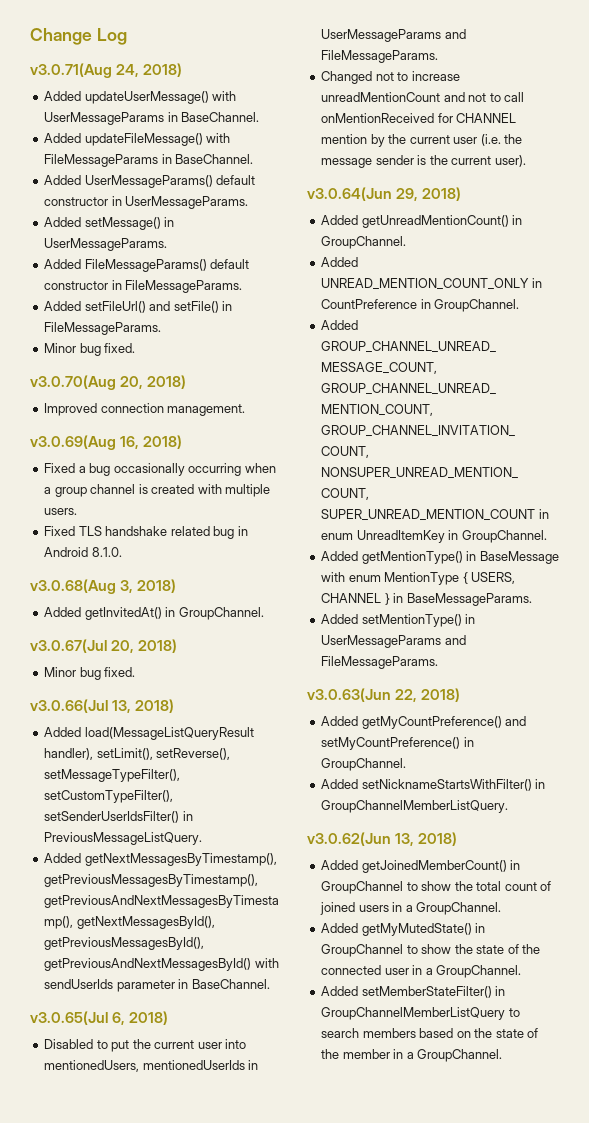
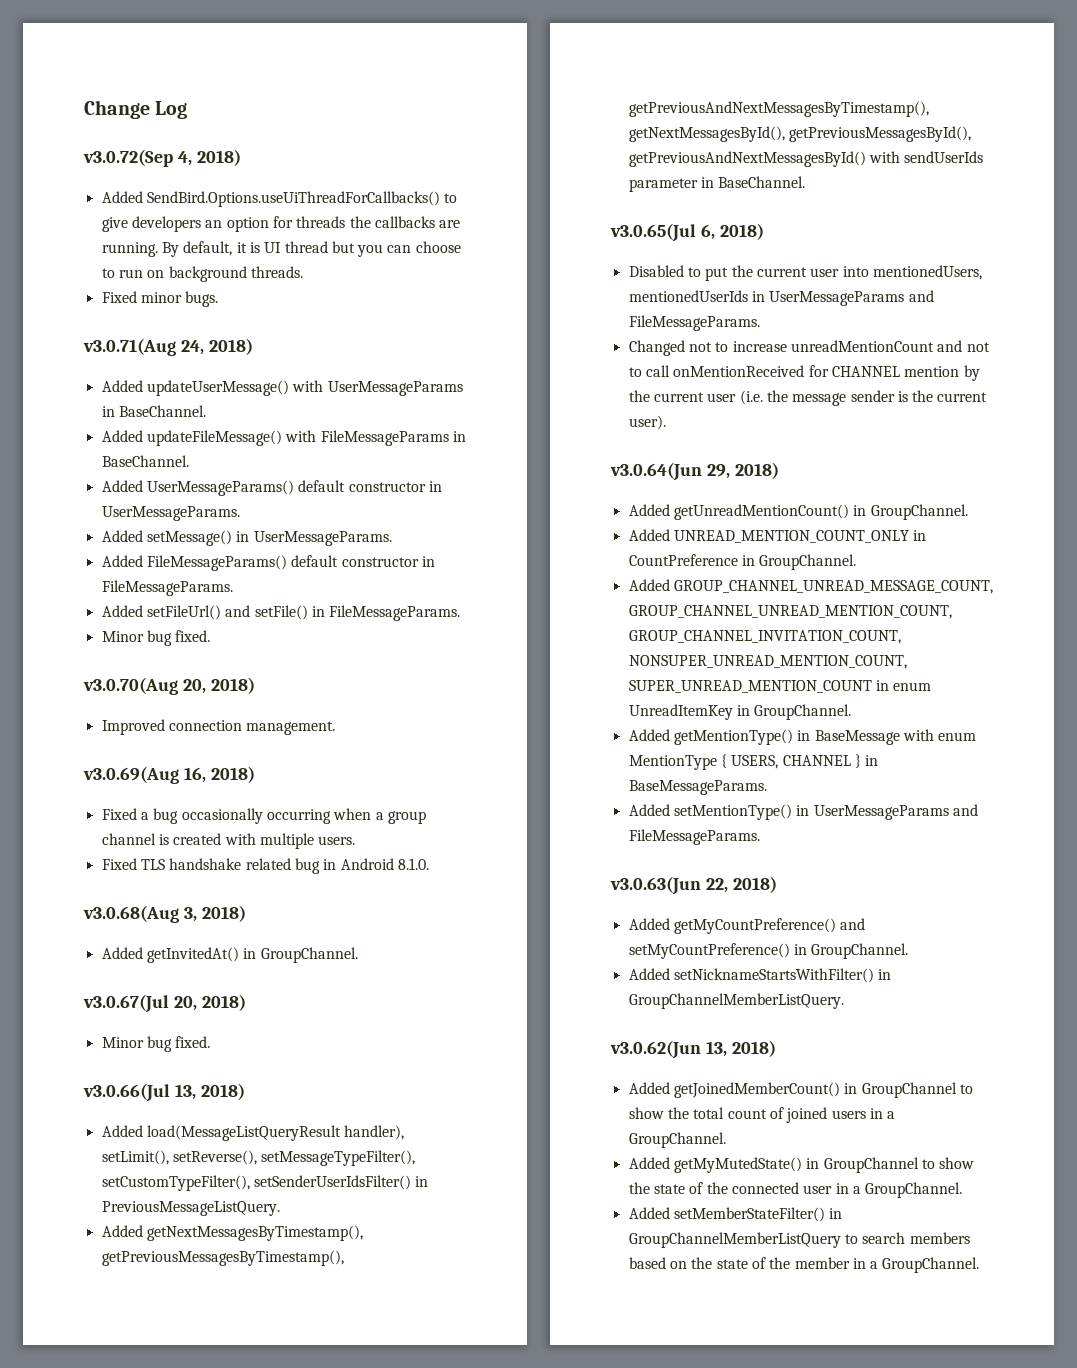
(127, 36) none -> [83,149,241,167] [101,191,458,207] [101,216,461,232] [101,241,461,257] [101,266,303,282] [101,291,219,307] // v3.0.72(Sep 4, 2018) // Added SendBird.Options.useUiThreadForCallbacks() to give developers an option for threads the callbacks are running. By default, it is UI thread but you can choose to run on background threads. // Fixed minor bugs.

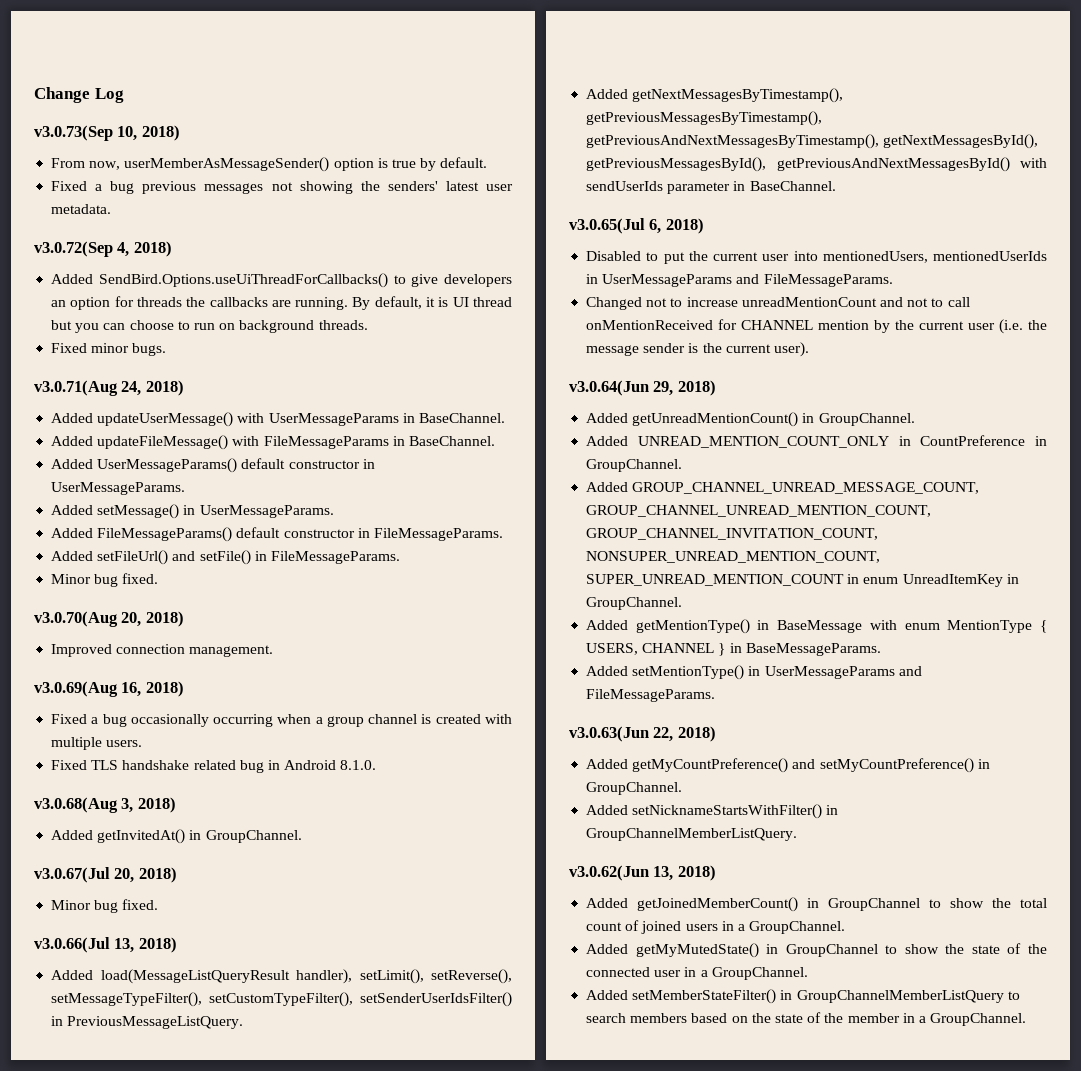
(188, 110) none -> [34,125,180,141] [51,157,488,172] [51,181,513,194] [51,204,112,214] // v3.0.73(Sep 10, 2018) // From now, userMemberAsMessageSender() option is true by default. // Fixed a bug previous messages not showing the senders' latest user metadata.

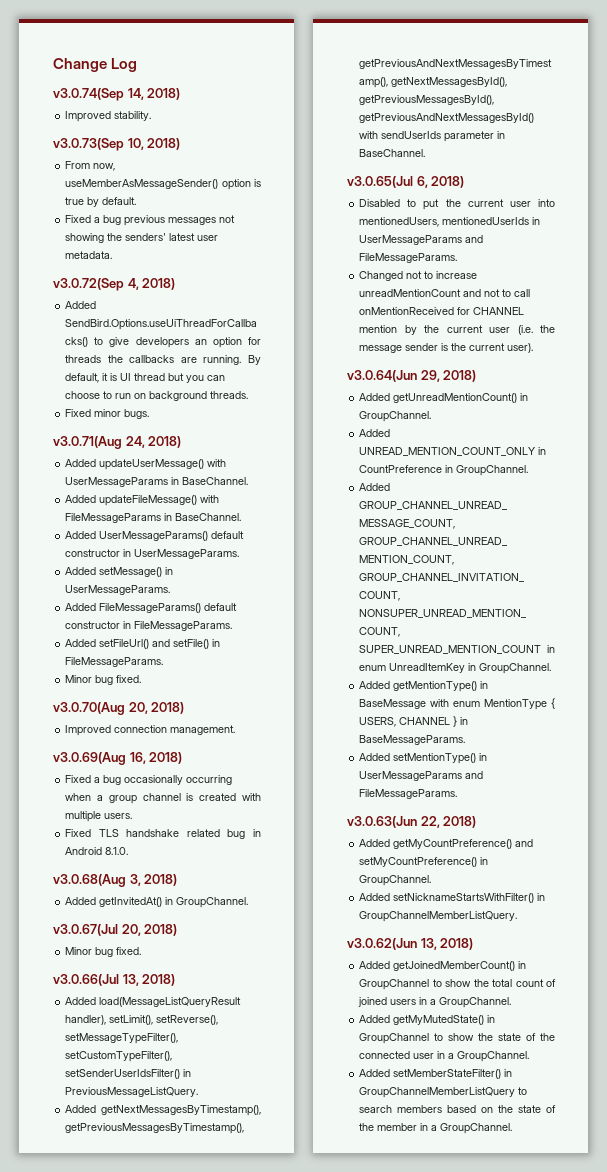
(124, 95) none -> [53,88,181,101] [65,111,152,122] // v3.0.74(Sep 14, 2018) // Improved stability.
[124,157,330,172] userMemberAsMessageSender() -> [65,179,219,189] useMemberAsMessageSender()

